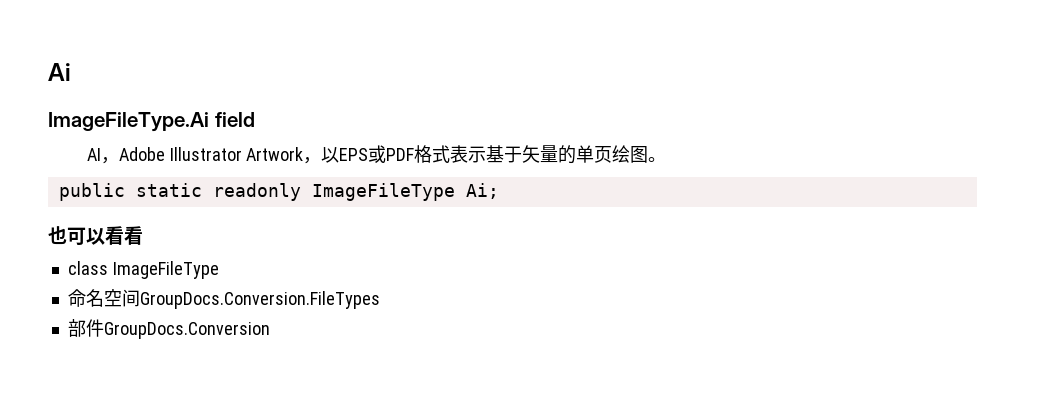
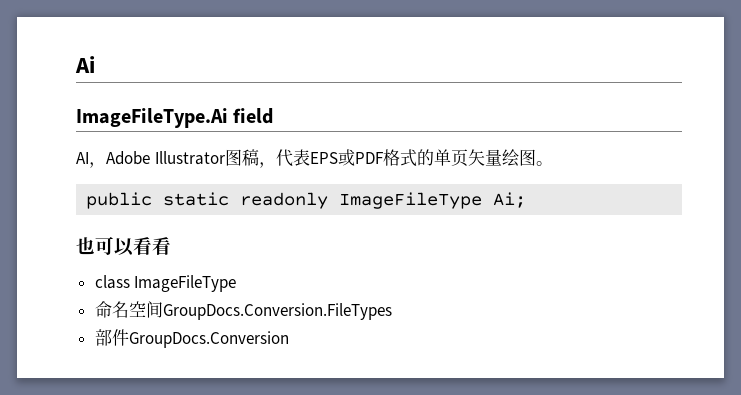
[246,147,340,164] Artwork，以 -> [224,149,310,168] 图稿，代表
[450,145,613,164] 表示基于矢量的单页 -> [416,149,502,167] 的单页矢量

